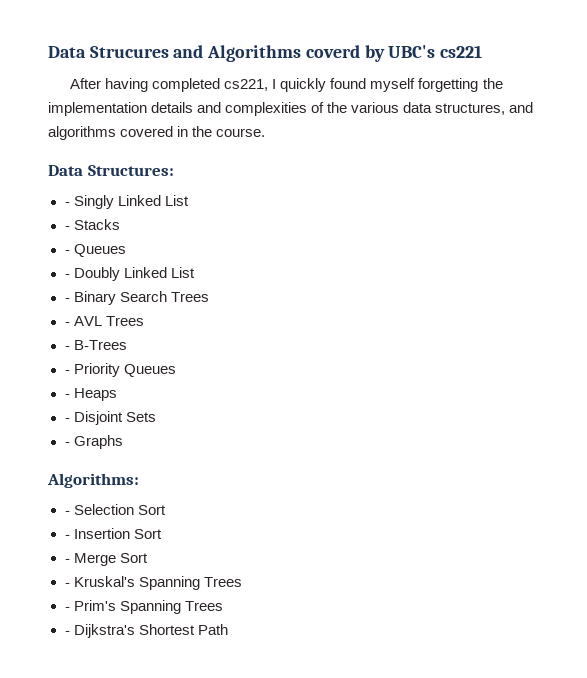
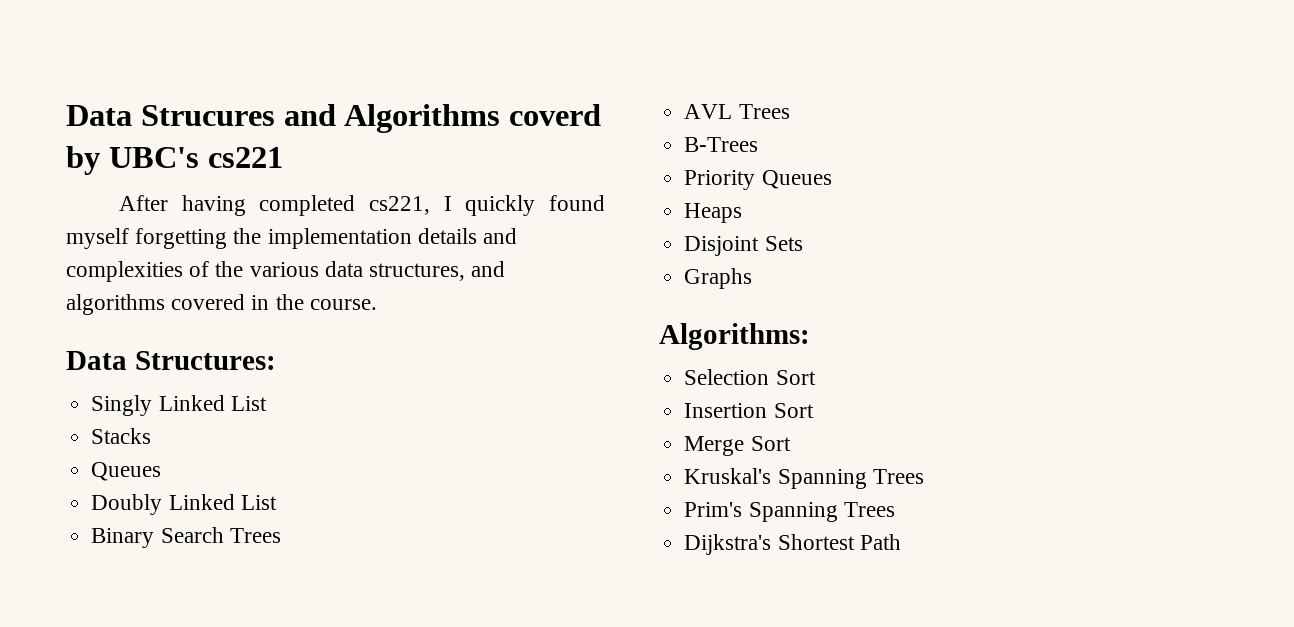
[64,202,70,206] - -> (276, 360) none
[64,226,70,230] - -> (267, 403) none
[64,244,126,257] [64,274,70,278] - Queues // - -> [91,462,162,481] Queues //
[64,298,70,302] - -> (277, 502) none
[64,322,70,326] - -> (281, 535) none
[64,346,70,350] - -> (790, 111) none
[64,370,70,374] - -> (759, 144) none
[64,394,70,398] - -> (832, 179) none
[64,418,70,422] - -> (743, 213) none
[64,442,70,446] - -> (803, 243) none
[64,511,70,515] - -> (810, 336) none
[64,535,70,539] - -> (816, 377) none
[64,559,70,563] - -> (814, 410) none
[64,583,70,587] - -> (791, 443) none
[64,607,70,611] - -> (924, 476) none
[64,631,70,635] - -> (895, 509) none

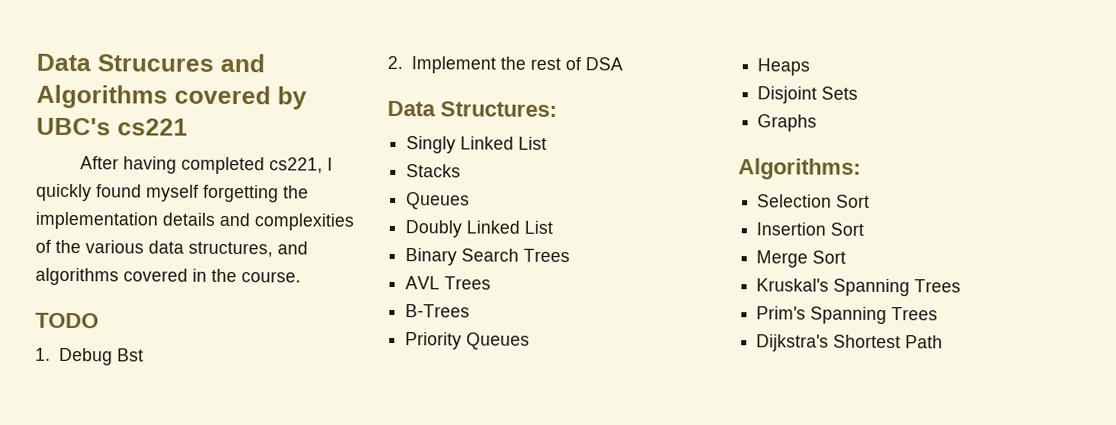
[509,104,602,126] coverd -> [174,85,271,105] covered
(377, 304) none -> [35,312,99,329] [35,347,144,366] [387,55,623,74] // TODO // 1. Debug Bst // 2. Implement the rest of DSA

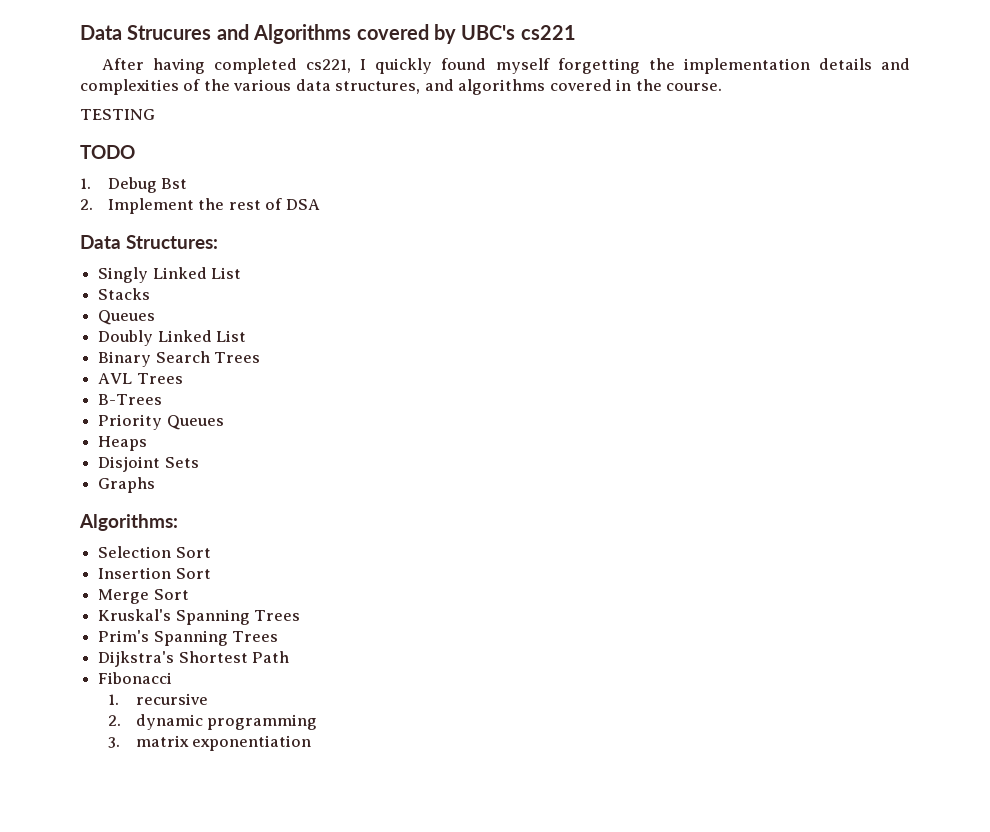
(301, 277) none -> [80,109,155,120] // TESTING
(944, 342) none -> [98,672,173,684] [107,693,208,705] [107,714,318,730] [107,735,312,751] // Fibonacci // 1. recursive // 2. dynamic programming // 3. matrix exponentiation

